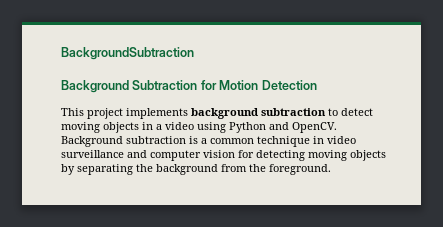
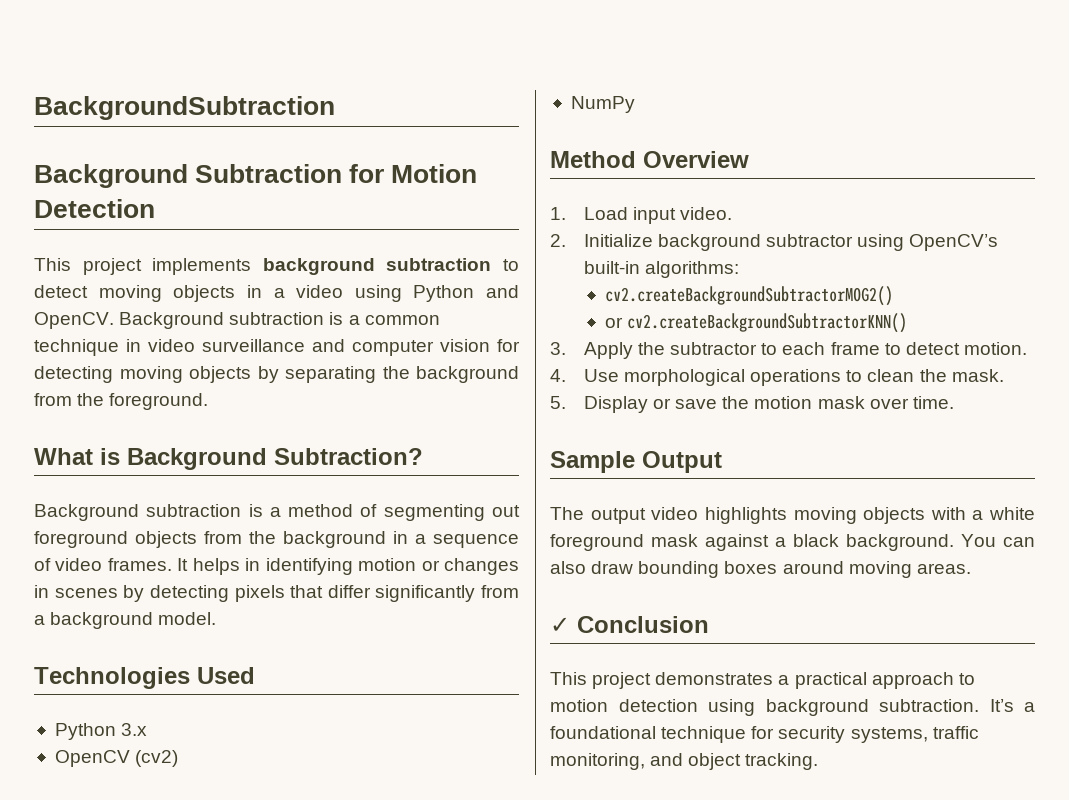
(331, 169) none -> [34,448,423,470] [34,504,520,521] [34,531,519,548] [34,558,520,575] [34,585,519,602] [34,612,217,629] [34,667,255,689] [54,723,148,740] [54,750,179,767] [570,96,635,113] [550,151,749,168] [550,207,733,224] [550,234,999,251] [583,261,740,278] [604,286,893,306] [604,313,907,333] [550,342,1027,359] [550,369,1004,386] [550,396,954,413] [550,451,722,473] [550,507,1035,524] [550,534,1035,551] [550,561,971,578] [550,616,709,633] [550,672,975,689] [550,699,1035,716] [550,726,979,743] [550,753,819,770] // What is Background Subtraction? // Background subtraction is a method of segmenting out foreground objects from the background in a sequence of video frames. It helps in identifying motion or changes in scenes by detecting pixels that differ significantly from a background model. // Technologies Used // Python 3.x // OpenCV (cv2) // NumPy // Method Overview // 1. Load input video. // 2. Initialize background subtractor using OpenCV’s built-in algorithms: // cv2.createBackgroundSubtractorMOG2() // or cv2.createBackgroundSubtractorKNN() // 3. Apply the subtractor to each frame to detect motion. // 4. Use morphological operations to clean the mask. // 5. Display or save the motion mask over time. // Sample Output // The output video highlights moving objects with a white foreground mask against a black background. You can also draw bounding boxes around moving areas. // ✓ Conclusion // This project demonstrates a practical approach to motion detection using background subtraction. It’s a foundational technique for security systems, traffic monitoring, and object tracking.

